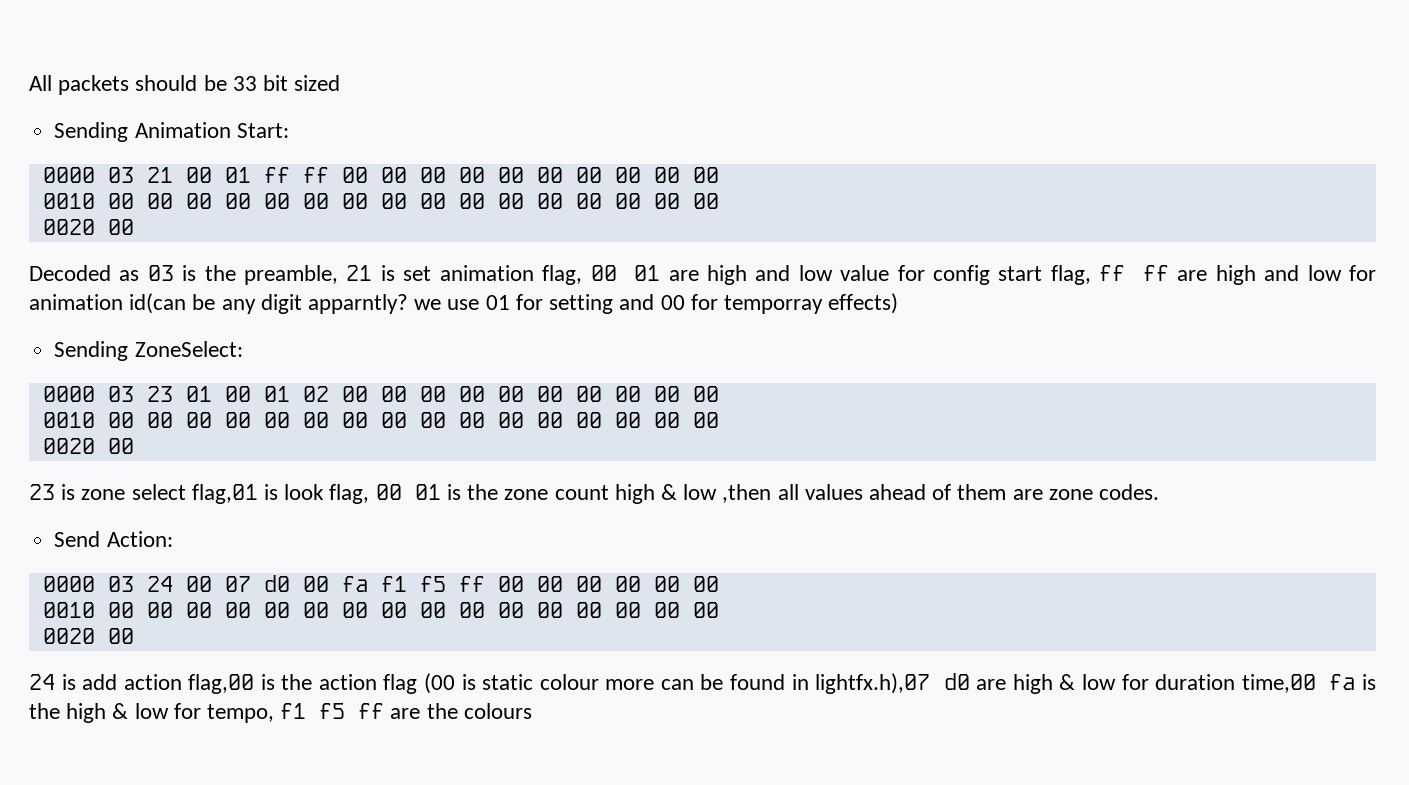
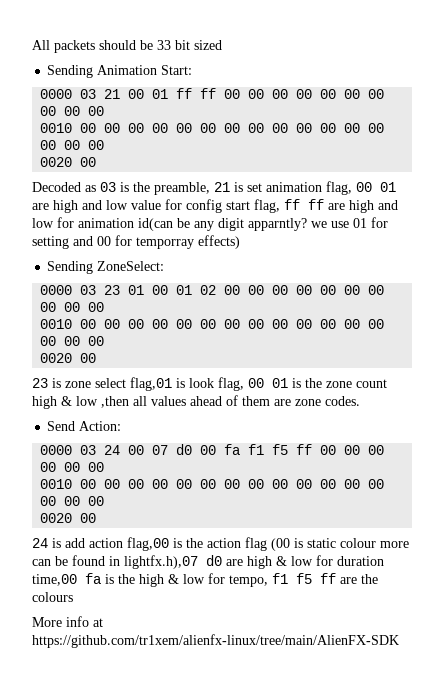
(532, 711) none -> [32,616,103,627] [32,634,399,648] // More info at https://github.com/tr1xem/alienfx-linux/tree/main/AlienFX-SDK

